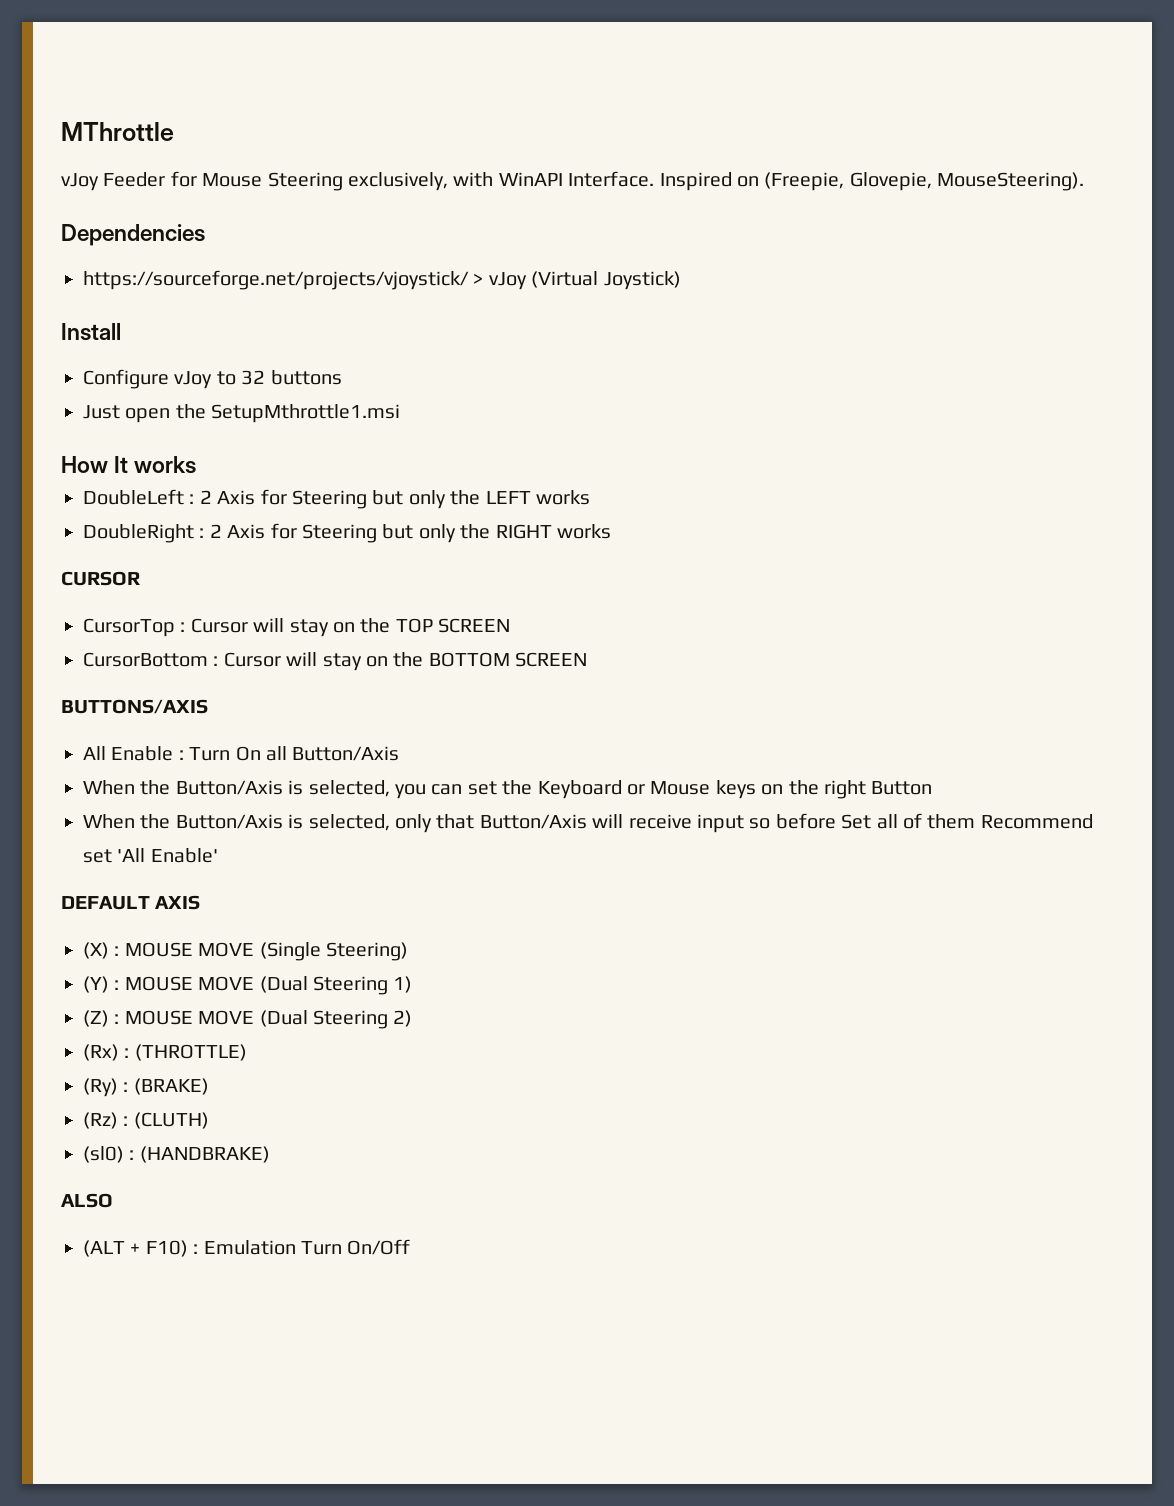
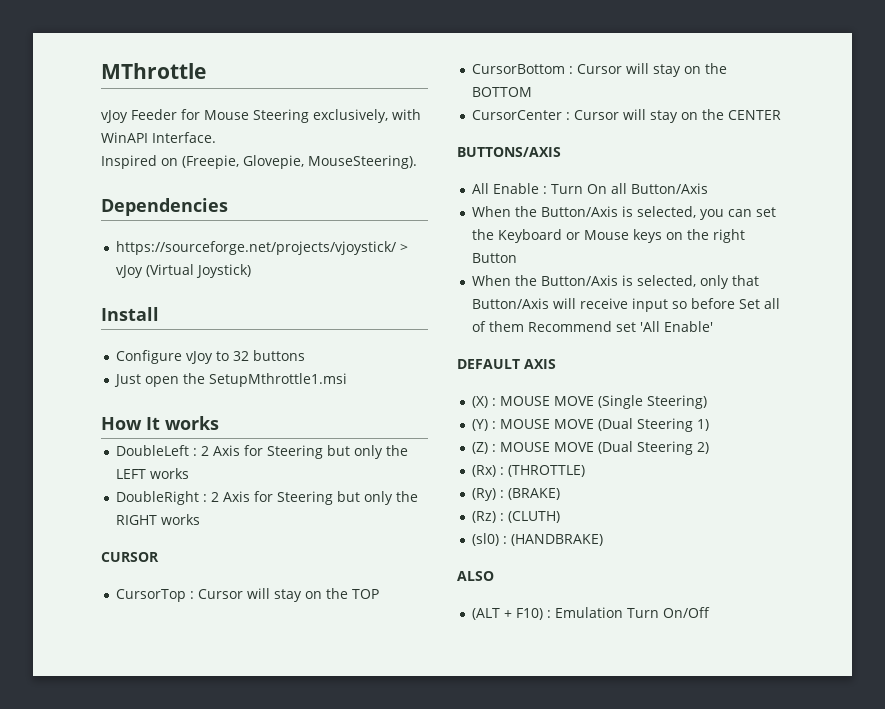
(655, 179) none -> (216, 137) //
[438,618,511,633] SCREEN -> (379, 594) none
[515,652,588,667] SCREEN -> [471,109,781,123] // CursorCenter : Cursor will stay on the CENTER

